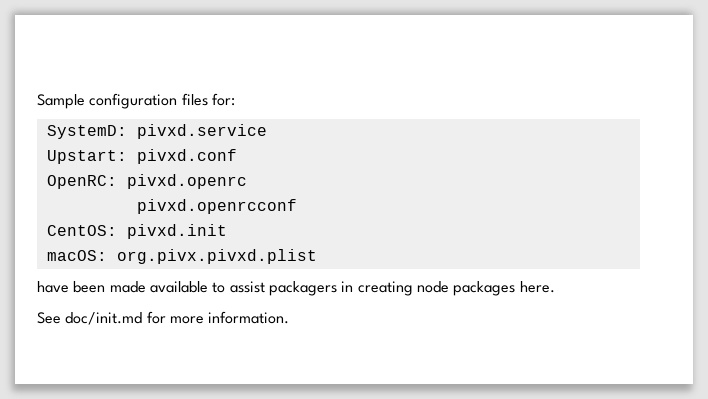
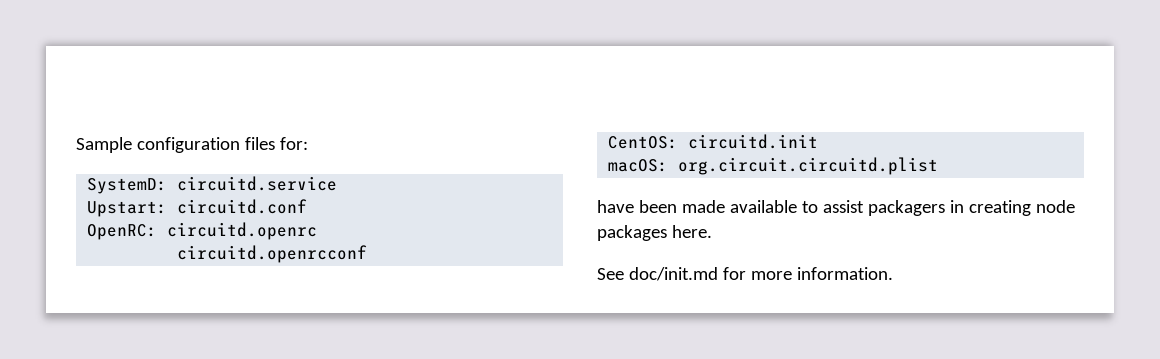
[136,124,267,139] pivxd.service -> [177,176,338,191] circuitd.service
[136,149,237,164] pivxd.conf -> [177,199,308,214] circuitd.conf
[126,174,247,189] [136,199,297,214] pivxd.openrc // pivxd.openrcconf -> [167,222,318,240] [177,245,368,263] circuitd.openrc // circuitd.openrcconf
[126,224,227,239] pivxd.init -> [688,134,819,149] circuitd.init
[116,249,317,264] org.pivx.pivxd.plist -> [678,157,939,175] org.circuit.circuitd.plist

